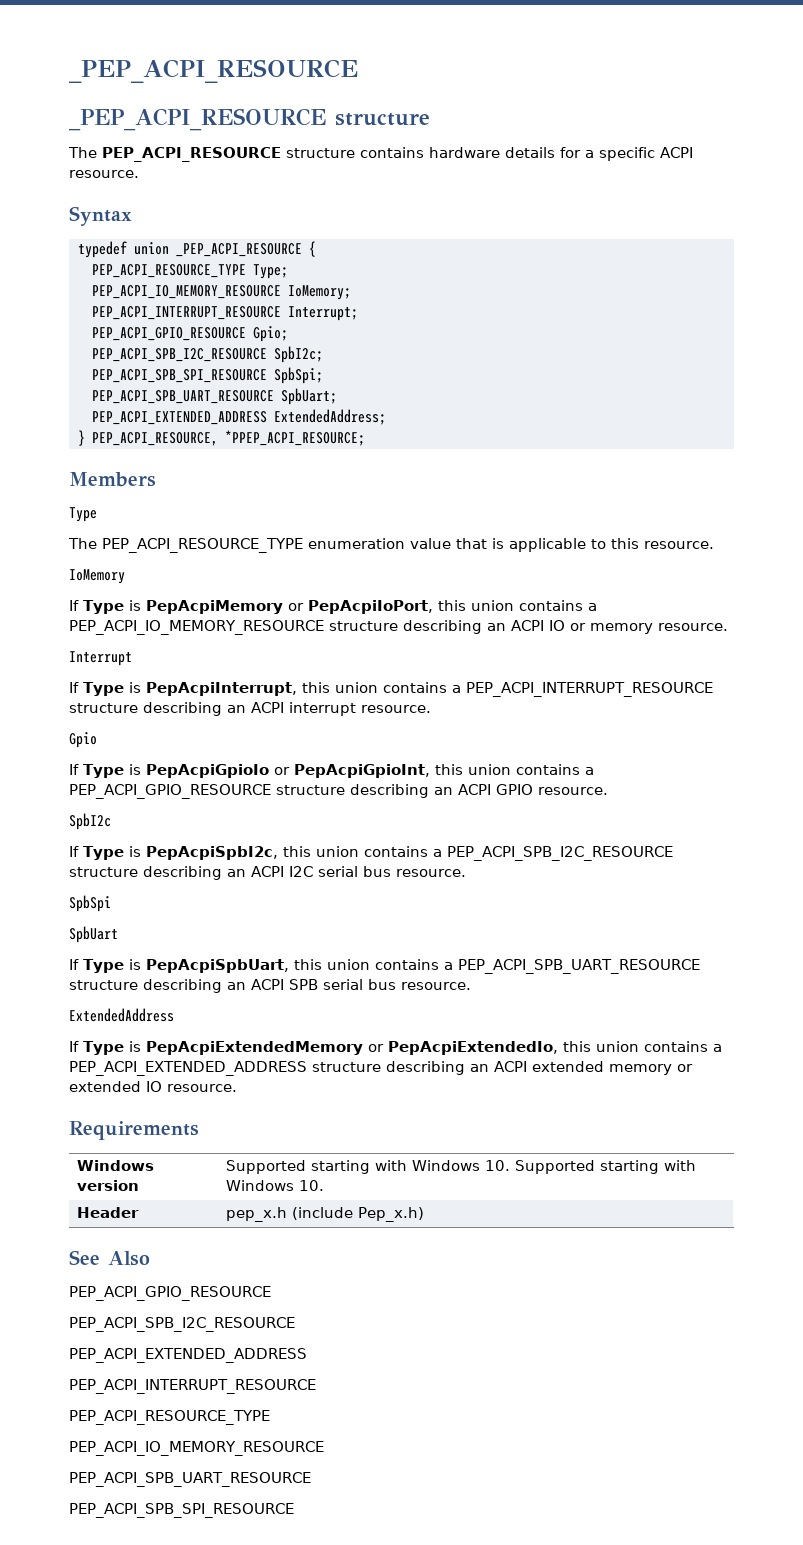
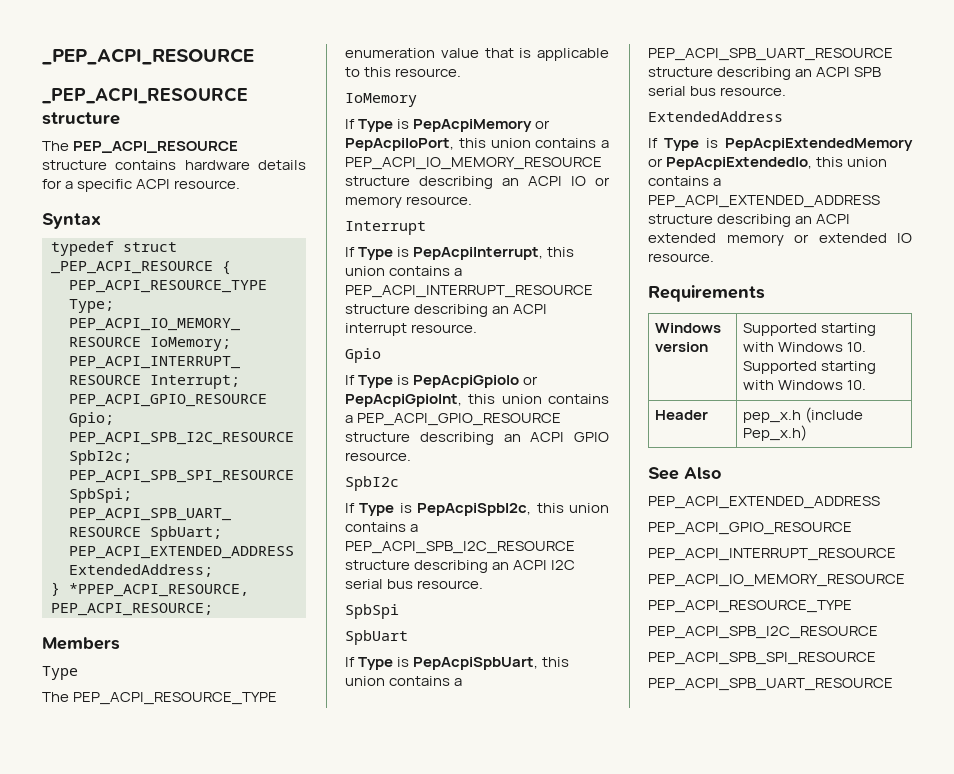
[134,242,169,255] union -> [123,242,177,252] struct
[92,430,365,446] PEP_ACPI_RESOURCE, *PPEP_ACPI_RESOURCE; -> [69,583,249,597] [51,603,213,616] *PPEP_ACPI_RESOURCE, PEP_ACPI_RESOURCE;
(150, 1258) none -> [648,496,880,509] // PEP_ACPI_EXTENDED_ADDRESS
[69,1317,295,1332] [69,1348,307,1363] [69,1379,316,1394] [69,1410,270,1425] [69,1441,324,1456] [69,1472,311,1487] [69,1503,294,1518] PEP_ACPI_SPB_I2C_RESOURCE // PEP_ACPI_EXTENDED_ADDRESS // PEP_ACPI_INTERRUPT_RESOURCE // PEP_ACPI_RESOURCE_TYPE // PEP_ACPI_IO_MEMORY_RESOURCE // PEP_ACPI_SPB_UART_RESOURCE // PEP_ACPI_SPB_SPI_RESOURCE -> [648,548,896,561] [648,574,905,587] [648,600,852,613] [648,626,878,639] [648,652,876,665] [648,678,893,691] PEP_ACPI_INTERRUPT_RESOURCE // PEP_ACPI_IO_MEMORY_RESOURCE // PEP_ACPI_RESOURCE_TYPE // PEP_ACPI_SPB_I2C_RESOURCE // PEP_ACPI_SPB_SPI_RESOURCE // PEP_ACPI_SPB_UART_RESOURCE

